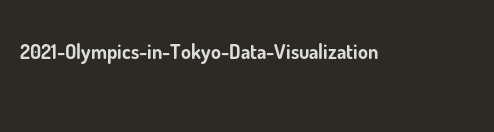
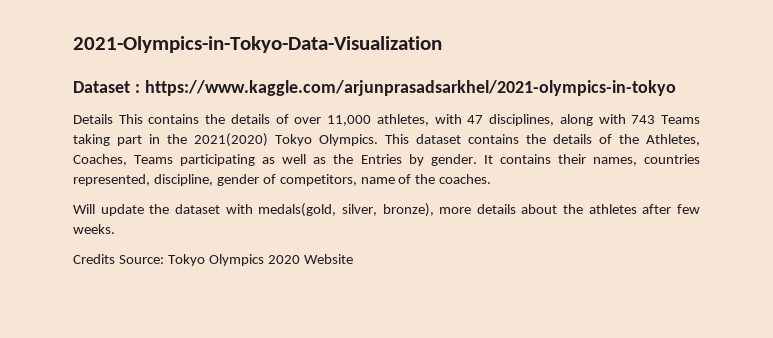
(378, 53) none -> [73,80,676,96] [73,114,700,126] [73,133,700,147] [73,154,700,166] [73,174,492,186] [73,203,701,217] [73,224,115,234] [73,254,353,266] // Dataset : https://www.kaggle.com/arjunprasadsarkhel/2021-olympics-in-tokyo // Details This contains the details of over 11,000 athletes, with 47 disciplines, along with 743 Teams taking part in the 2021(2020) Tokyo Olympics. This dataset contains the details of the Athletes, Coaches, Teams participating as well as the Entries by gender. It contains their names, countries represented, discipline, gender of competitors, name of the coaches. // Will update the dataset with medals(gold, silver, bronze), more details about the athletes after few weeks. // Credits Source: Tokyo Olympics 2020 Website

